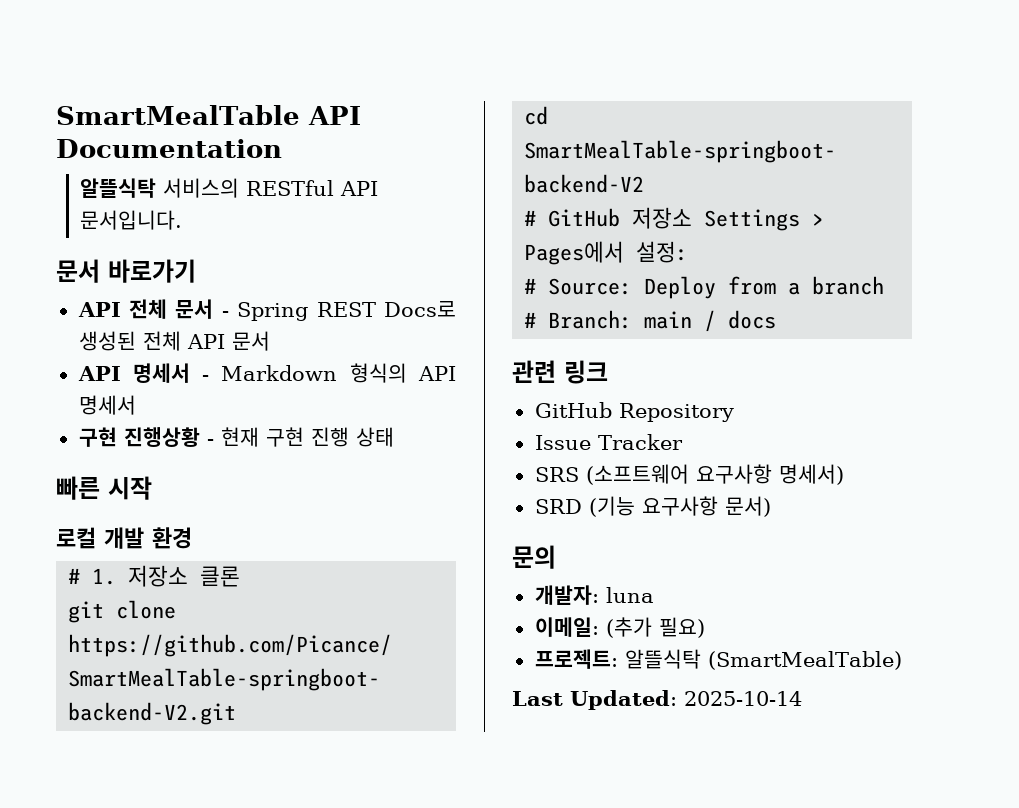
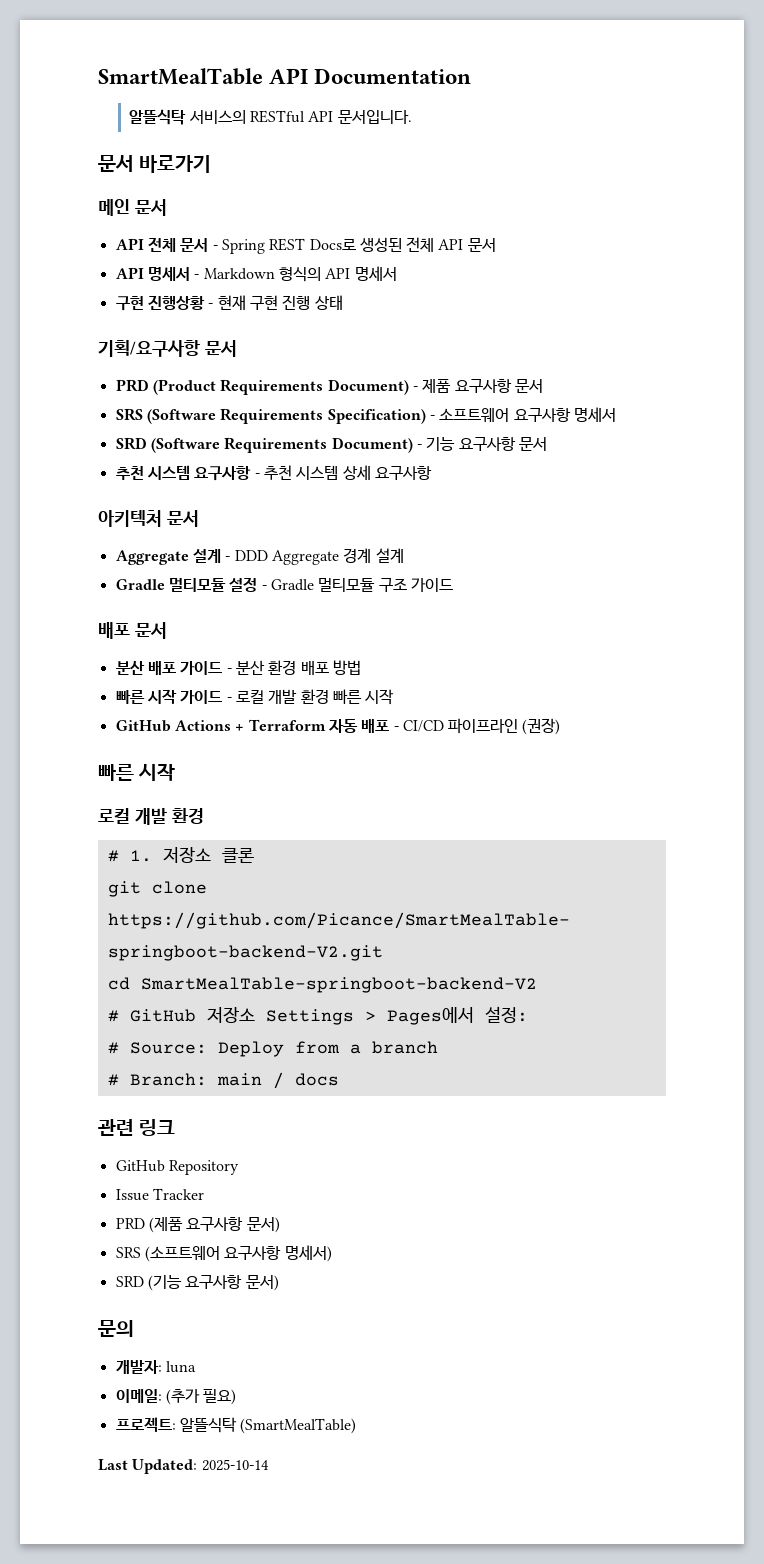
(196, 271) none -> [98,199,167,216] // 메인 문서
(394, 437) none -> [98,340,237,357] [115,379,543,395] [115,407,616,424] [115,437,547,453] [115,465,432,481] [98,510,199,527] [115,548,404,565] [115,577,453,592] [98,622,167,639] [115,660,361,675] [115,689,395,705] [115,718,561,735] // 기획/요구사항 문서 // PRD (Product Requirements Document) - 제품 요구사항 문서 // SRS (Software Requirements Specification) - 소프트웨어 요구사항 명세서 // SRD (Software Requirements Document) - 기능 요구사항 문서 // 추천 시스템 요구사항 - 추천 시스템 상세 요구사항 // 아키텍처 문서 // Aggregate 설계 - DDD Aggregate 경계 설계 // Gradle 멀티모듈 설정 - Gradle 멀티모듈 구조 가이드 // 배포 문서 // 분산 배포 가이드 - 분산 환경 배포 방법 // 빠른 시작 가이드 - 로컬 개발 환경 빠른 시작 // GitHub Actions + Terraform 자동 배포 - CI/CD 파이프라인 (권장)
(683, 442) none -> [115,1217,280,1233] // PRD (제품 요구사항 문서)

